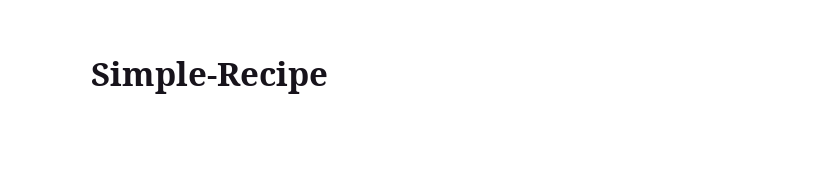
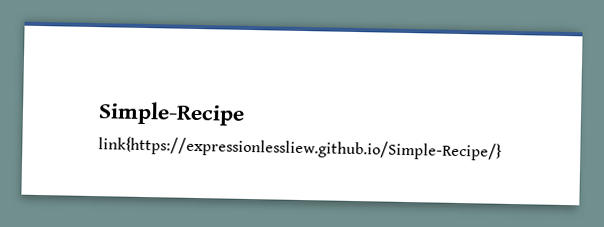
(328, 77) none -> [98,136,502,161] // link{https://expressionlessliew.github.io/Simple-Recipe/}

